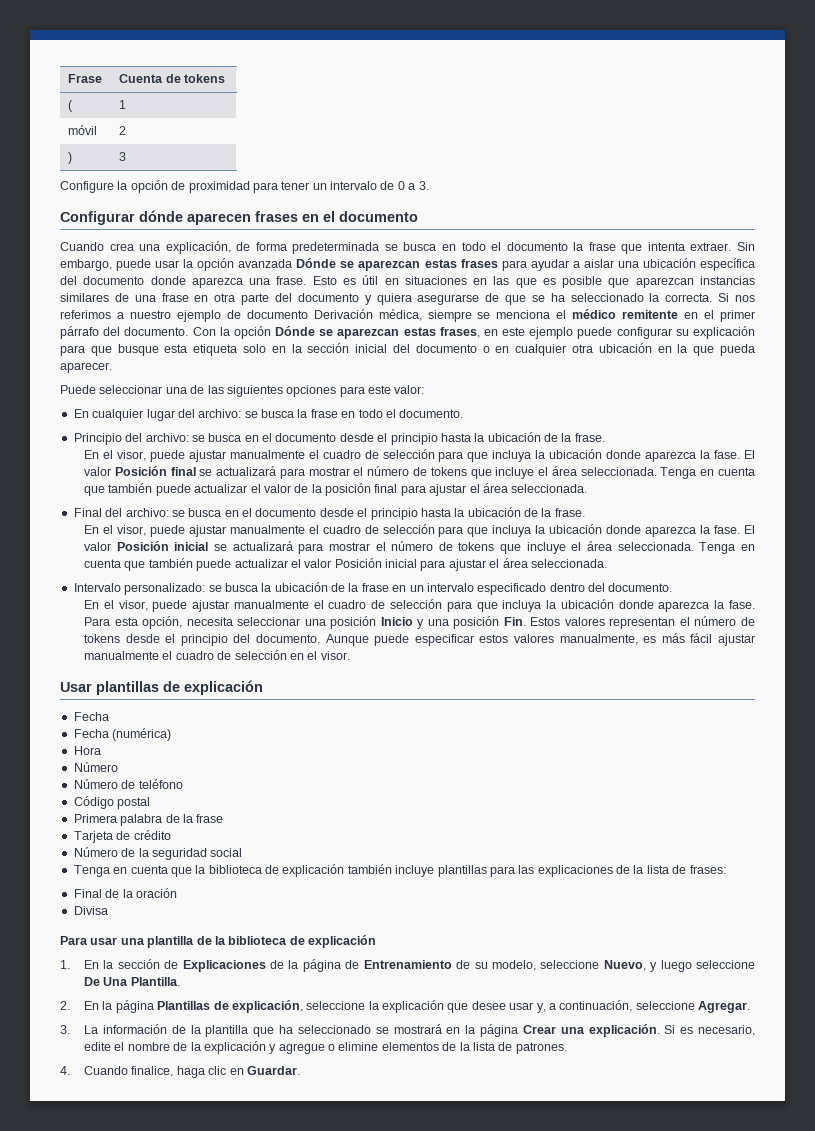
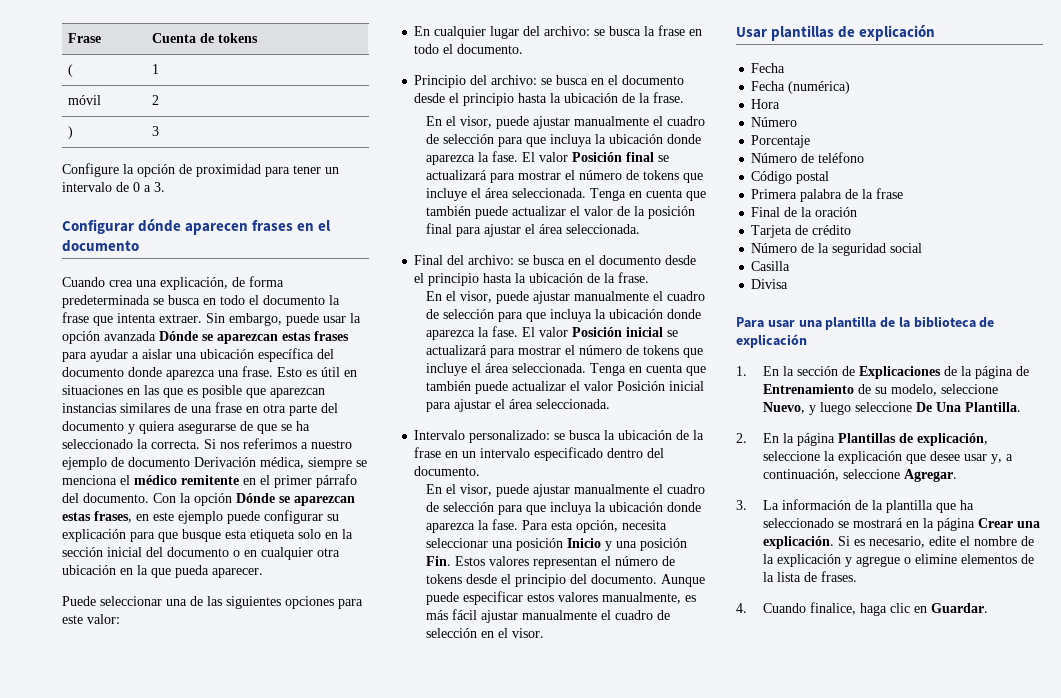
(118, 767) none -> [751,135,811,148] // Porcentaje
(224, 818) none -> [751,207,858,217] // Final de la oración
[73,864,726,877] [73,888,177,898] Tenga en cuenta que la biblioteca de explicación también incluye plantillas para las explicaciones de la lista de frases: // Final de la oración -> [751,261,791,271] Casilla
[515,1042,567,1054] patrones. -> [820,571,857,582] frases.

